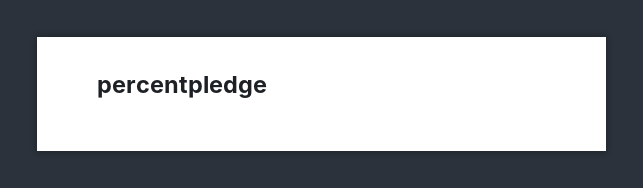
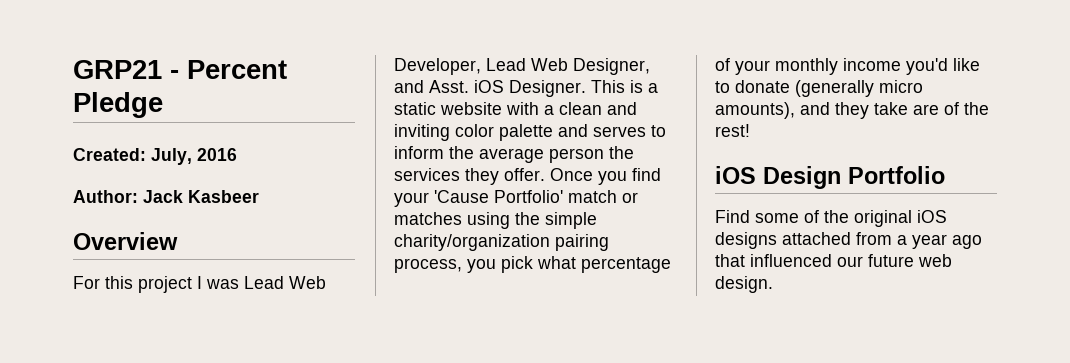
[97,76,267,98] percentpledge -> [73,60,287,79] [73,92,163,118] [73,148,237,165] [73,190,259,203] [73,232,178,250] [73,276,326,293] [394,58,650,75] [394,80,658,97] [394,102,637,115] [394,124,666,141] [394,146,634,163] [394,168,661,185] [394,190,638,207] [394,212,597,229] [394,234,609,251] [394,256,671,273] [715,58,980,75] [715,80,923,97] [715,102,989,119] [715,124,750,137] [715,166,945,189] [715,210,947,227] [715,232,982,249] [715,254,952,267] [715,276,773,293] GRP21 - Percent Pledge // Created: July, 2016 // Author: Jack Kasbeer // Overview // For this project I was Lead Web Developer, Lead Web Designer, and Asst. iOS Designer. This is a static website with a clean and inviting color palette and serves to inform the average person the services they offer. Once you find your 'Cause Portfolio' match or matches using the simple charity/organization pairing process, you pick what percentage of your monthly income you'd like to donate (generally micro amounts), and they take are of the rest! // iOS Design Portfolio // Find some of the original iOS designs attached from a year ago that influenced our future web design.

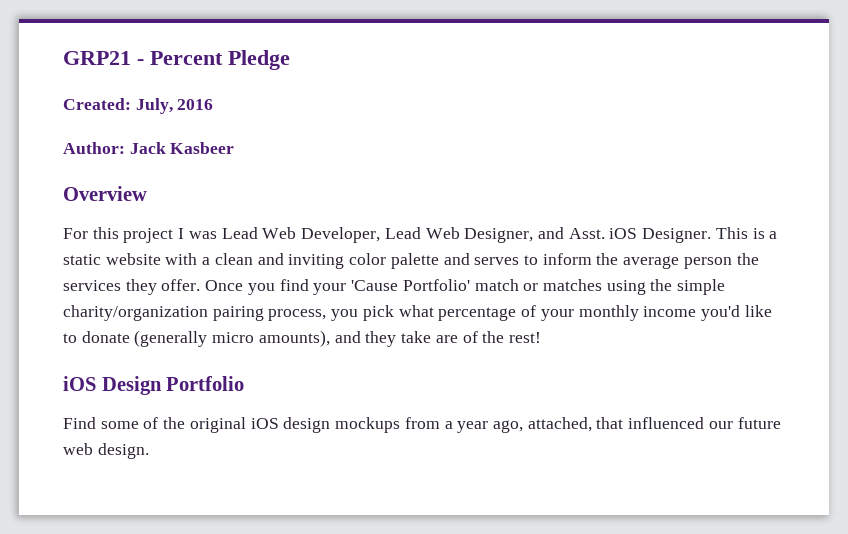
[715,232,851,249] designs attached -> [283,417,401,433] design mockups
[952,235,982,249] ago -> [492,417,592,433] ago, attached,

